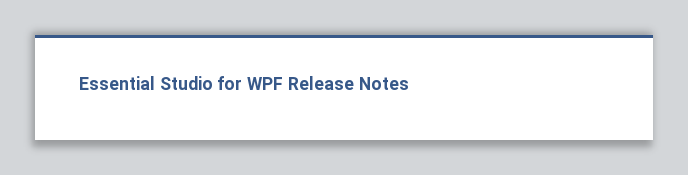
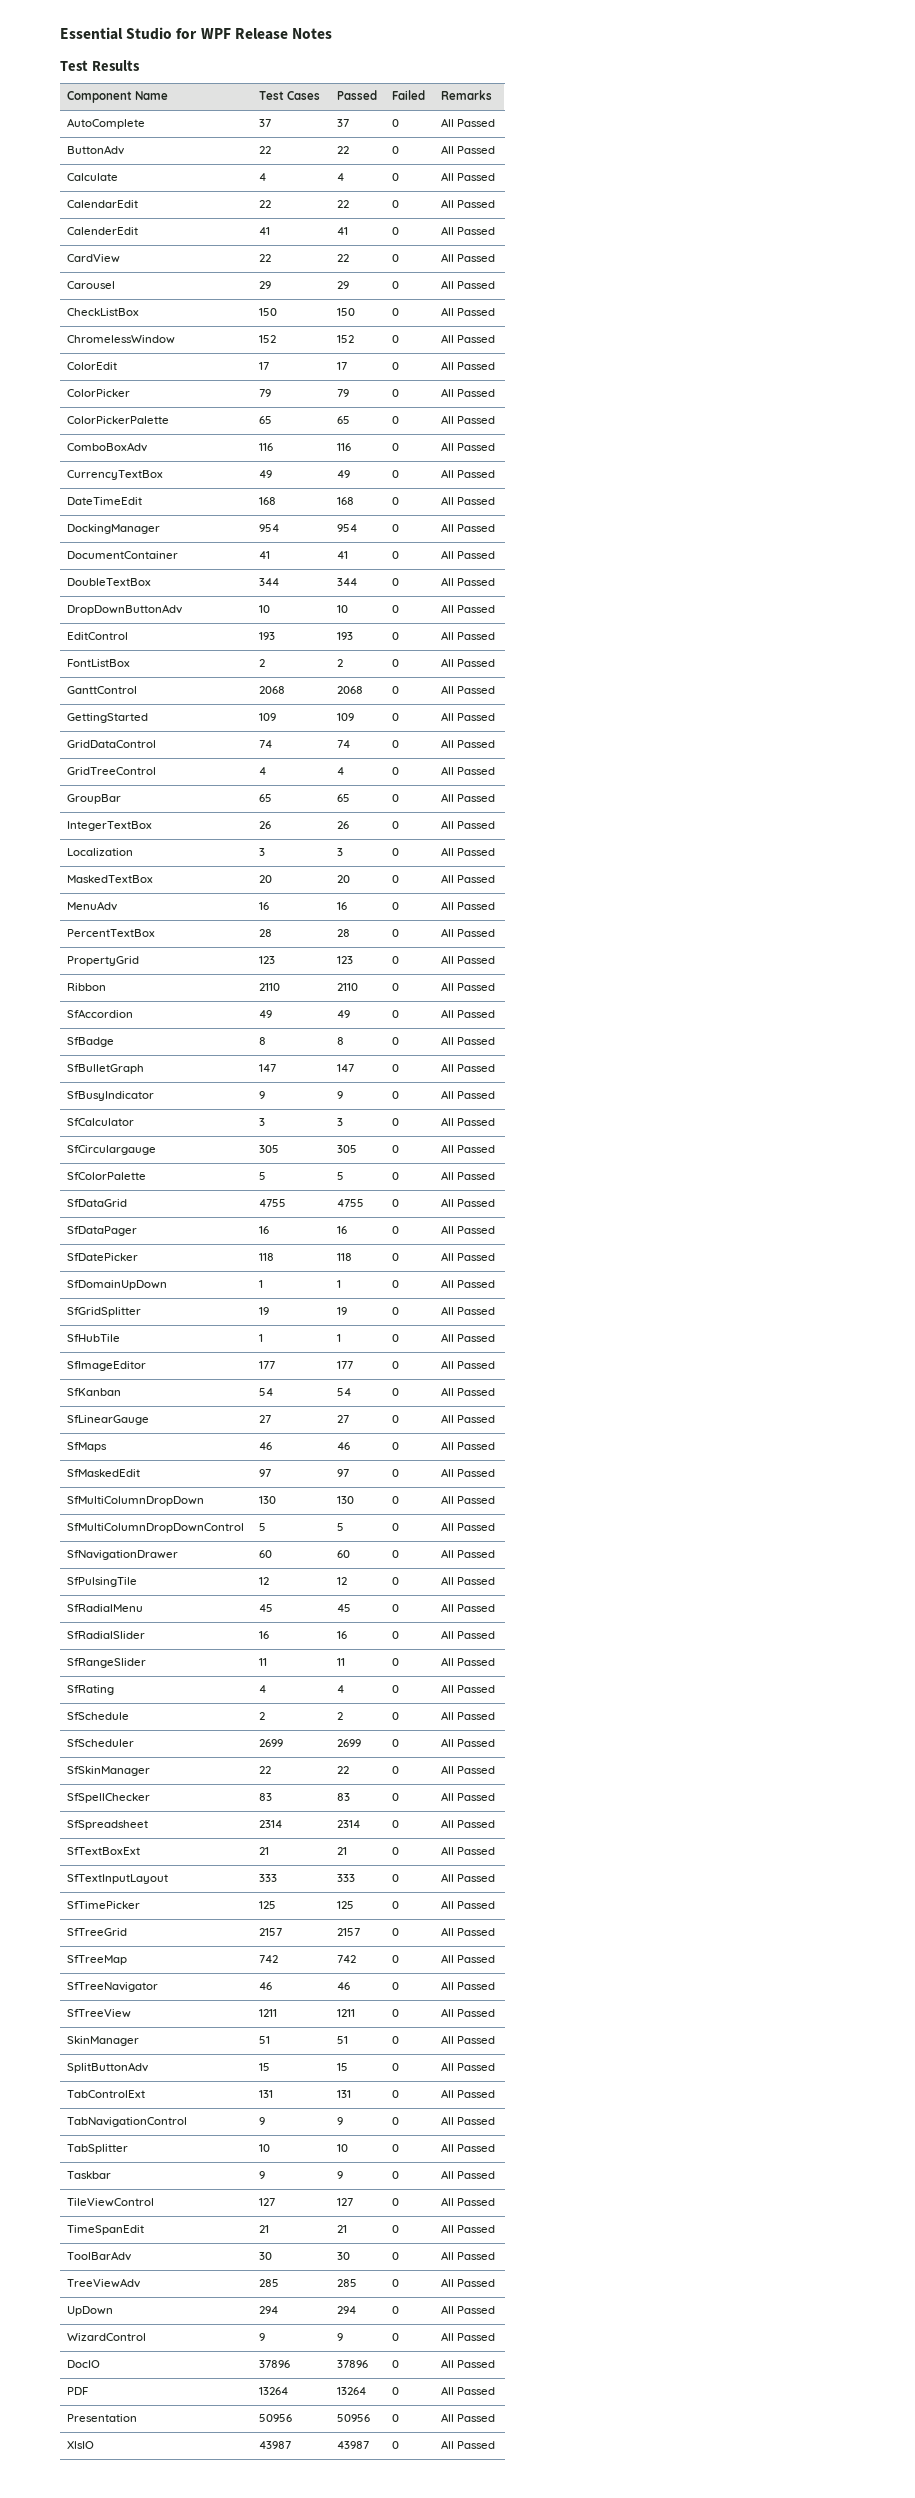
(409, 83) none -> [60,60,140,71] [67,91,169,103] [259,91,321,100] [337,90,378,100] [392,90,426,100] [441,90,493,100] [67,118,146,129] [259,119,272,127] [337,119,350,127] [392,119,400,127] [441,118,496,127] [67,145,125,155] [259,146,272,154] [337,146,350,154] [392,146,400,154] [441,145,496,154] [67,173,119,181] [259,173,267,181] [337,173,345,181] [392,173,400,181] [441,172,496,181] [67,200,139,208] [259,200,272,208] [337,200,350,208] [392,200,400,208] [441,199,496,208] [67,227,139,235] [259,227,271,235] [337,227,349,235] [392,227,400,235] [441,226,496,235] [67,254,121,263] [259,254,272,262] [337,254,350,262] [392,254,400,262] [441,253,496,262] [67,281,116,289] [259,281,272,289] [337,281,350,289] [392,281,400,289] [441,280,496,289] [67,308,140,316] [259,308,278,316] [337,308,356,316] [392,308,400,316] [441,307,496,316] [67,335,176,344] [259,335,277,343] [337,335,355,343] [392,335,400,343] [441,334,496,343] [67,362,118,370] [259,362,270,370] [337,362,348,370] [392,362,400,370] [441,361,496,370] [67,389,131,397] [259,389,272,397] [337,389,350,397] [392,389,400,397] [441,388,496,397] [67,416,170,424] [259,416,273,424] [337,416,351,424] [392,416,400,424] [441,415,496,424] [67,442,148,452] [259,443,274,451] [337,443,352,451] [392,443,400,451] [441,442,496,451] [67,470,164,480] [259,470,273,478] [337,470,351,478] [392,470,400,478] [441,469,496,478] [67,497,143,505] [259,497,277,505] [337,497,355,505] [392,497,400,505] [441,496,496,505] [67,524,161,534] [259,524,280,532] [337,524,358,532] [392,524,400,532] [441,523,496,532] [67,551,179,559] [259,551,271,559] [337,551,349,559] [392,551,400,559] [441,550,496,559] [67,578,152,586] [259,578,280,586] [337,578,358,586] [392,578,400,586] [441,577,496,586] [67,604,183,615] [259,605,271,613] [337,605,349,613] [392,605,400,613] [441,604,496,613] [67,632,129,640] [259,632,276,640] [337,632,354,640] [392,632,400,640] [441,631,496,640] [67,659,131,667] [259,659,266,667] [337,659,344,667] [392,659,400,667] [441,658,496,667] [67,686,138,694] [259,686,286,694] [337,686,364,694] [392,686,400,694] [441,685,496,694] [67,713,149,723] [259,713,277,721] [337,713,355,721] [392,713,400,721] [441,712,496,721] [67,740,157,748] [259,740,273,748] [337,740,351,748] [392,740,400,748] [441,739,496,748] [67,767,157,775] [259,767,267,775] [337,767,345,775] [392,767,400,775] [441,766,496,775] [67,794,122,804] [259,794,273,802] [337,794,351,802] [392,794,400,802] [441,793,496,802] [67,821,153,831] [259,821,272,829] [337,821,350,829] [392,821,400,829] [441,820,496,829] [67,848,134,856] [259,848,266,856] [337,848,344,856] [392,848,400,856] [441,847,496,856] [67,875,154,883] [259,875,273,883] [337,875,351,883] [392,875,400,883] [441,874,496,883] [67,901,118,911] [259,902,270,910] [337,902,348,910] [392,902,400,910] [441,901,496,910] [67,929,156,937] [259,929,273,937] [337,929,351,937] [392,929,400,937] [441,928,496,937] [67,956,140,966] [259,956,276,964] [337,956,354,964] [392,956,400,964] [441,955,496,964] [67,983,107,991] [259,983,281,991] [337,983,359,991] [392,983,400,991] [441,982,496,991] [67,1009,134,1018] [259,1010,273,1018] [337,1010,351,1018] [392,1010,400,1018] [441,1009,496,1018] [67,1037,115,1047] [259,1037,267,1045] [337,1037,345,1045] [392,1037,400,1045] [441,1036,496,1045] [67,1064,145,1074] [259,1064,277,1072] [337,1064,355,1072] [392,1064,400,1072] [441,1063,496,1072] [67,1091,155,1101] [259,1091,266,1099] [337,1091,344,1099] [392,1091,400,1099] [441,1090,496,1099] [67,1118,135,1126] [259,1118,266,1126] [337,1118,344,1126] [392,1118,400,1126] [441,1117,496,1126] [67,1145,157,1155] [259,1145,280,1153] [337,1145,358,1153] [392,1145,400,1153] [441,1144,496,1153] [67,1172,147,1180] [259,1172,267,1180] [337,1172,345,1180] [392,1172,400,1180] [441,1171,496,1180] [67,1199,128,1207] [259,1199,287,1207] [337,1199,365,1207] [392,1199,400,1207] [441,1198,496,1207] [67,1226,138,1236] [259,1226,270,1234] [337,1226,348,1234] [392,1226,400,1234] [441,1225,496,1234] [67,1253,139,1261] [259,1253,275,1261] [337,1253,353,1261] [392,1253,400,1261] [441,1252,496,1261] [67,1280,168,1290] [259,1280,264,1288] [337,1280,342,1288] [392,1280,400,1288] [441,1279,496,1288] [67,1307,142,1317] [259,1307,270,1315] [337,1307,348,1315] [392,1307,400,1315] [441,1306,496,1315] [67,1334,121,1342] [259,1334,264,1342] [337,1334,342,1342] [392,1334,400,1342] [441,1333,496,1342] [67,1361,147,1371] [259,1361,276,1369] [337,1361,354,1369] [392,1361,400,1369] [441,1360,496,1369] [67,1388,122,1396] [259,1388,274,1396] [337,1388,352,1396] [392,1388,400,1396] [441,1387,496,1396] [67,1415,150,1425] [259,1415,272,1423] [337,1415,350,1423] [392,1415,400,1423] [441,1414,496,1423] [67,1442,108,1452] [259,1442,273,1450] [337,1442,351,1450] [392,1442,400,1450] [441,1441,496,1450] [67,1469,141,1477] [259,1469,272,1477] [337,1469,350,1477] [392,1469,400,1477] [441,1468,496,1477] [67,1496,205,1506] [259,1496,277,1504] [337,1496,355,1504] [392,1496,400,1504] [441,1495,496,1504] [67,1523,245,1533] [259,1523,267,1531] [337,1523,345,1531] [392,1523,400,1531] [441,1522,496,1531] [67,1550,179,1560] [259,1550,273,1558] [337,1550,351,1558] [392,1550,400,1558] [441,1549,496,1558] [67,1577,138,1587] [259,1577,270,1585] [337,1577,348,1585] [392,1577,400,1585] [441,1576,496,1585] [67,1604,144,1612] [259,1604,274,1612] [337,1604,352,1612] [392,1604,400,1612] [441,1603,496,1612] [67,1631,146,1639] [259,1631,270,1639] [337,1631,348,1639] [392,1631,400,1639] [441,1630,496,1639] [67,1658,147,1668] [259,1658,268,1666] [337,1658,346,1666] [392,1658,400,1666] [441,1657,496,1666] [67,1685,115,1695] [259,1685,267,1693] [337,1685,345,1693] [392,1685,400,1693] [441,1684,496,1693] [67,1712,130,1720] [259,1712,266,1720] [337,1712,344,1720] [392,1712,400,1720] [441,1711,496,1720] [67,1739,135,1747] [259,1739,284,1747] [337,1739,362,1747] [392,1739,400,1747] [441,1738,496,1747] [67,1766,151,1776] [259,1766,272,1774] [337,1766,350,1774] [392,1766,400,1774] [441,1765,496,1774] [67,1793,151,1803] [259,1793,273,1801] [337,1793,351,1801] [392,1793,400,1801] [441,1792,496,1801] [67,1820,149,1830] [259,1820,283,1828] [337,1820,361,1828] [392,1820,400,1828] [441,1819,496,1828] [67,1847,141,1855] [259,1847,270,1855] [337,1847,348,1855] [392,1847,400,1855] [441,1846,496,1855] [67,1874,169,1884] [259,1874,278,1882] [337,1874,356,1882] [392,1874,400,1882] [441,1873,496,1882] [67,1901,141,1909] [259,1901,277,1909] [337,1901,355,1909] [392,1901,400,1909] [441,1900,496,1909] [67,1928,128,1936] [259,1928,283,1936] [337,1928,361,1936] [392,1928,400,1936] [441,1927,496,1936] [67,1955,128,1965] [259,1955,279,1963] [337,1955,357,1963] [392,1955,400,1963] [441,1954,496,1963] [67,1982,159,1992] [259,1982,273,1990] [337,1982,351,1990] [392,1982,400,1990] [441,1981,496,1990] [67,2009,132,2018] [259,2009,278,2017] [337,2009,356,2017] [392,2009,400,2017] [441,2008,496,2017] [67,2036,140,2046] [259,2036,271,2044] [337,2036,349,2044] [392,2036,400,2044] [441,2035,496,2044] [67,2062,149,2073] [259,2063,271,2071] [337,2063,349,2071] [392,2063,400,2071] [441,2062,496,2071] [67,2090,146,2098] [259,2090,274,2098] [337,2090,352,2098] [392,2090,400,2098] [441,2089,496,2098] [67,2117,188,2127] [259,2117,266,2125] [337,2117,344,2125] [392,2117,400,2125] [441,2116,496,2125] [67,2144,129,2154] [259,2144,271,2152] [337,2144,349,2152] [392,2144,400,2152] [441,2143,496,2152] [67,2171,112,2179] [259,2171,266,2179] [337,2171,344,2179] [392,2171,400,2179] [441,2170,496,2179] [67,2198,155,2207] [259,2198,276,2206] [337,2198,354,2206] [392,2198,400,2206] [441,2197,496,2206] [67,2225,145,2235] [259,2225,270,2233] [337,2225,348,2233] [392,2225,400,2233] [441,2224,496,2233] [67,2251,132,2261] [259,2252,273,2260] [337,2252,351,2260] [392,2252,400,2260] [441,2251,496,2260] [67,2278,141,2288] [259,2279,280,2287] [337,2279,358,2287] [392,2279,400,2287] [441,2278,496,2287] [67,2306,114,2316] [259,2306,279,2314] [337,2306,357,2314] [392,2306,400,2314] [441,2305,496,2314] [67,2333,147,2341] [259,2333,266,2341] [337,2333,344,2341] [392,2333,400,2341] [441,2332,496,2341] [67,2360,101,2368] [259,2360,291,2368] [337,2360,369,2368] [392,2360,400,2368] [441,2359,496,2368] [67,2387,89,2395] [259,2387,289,2395] [337,2387,367,2395] [392,2387,400,2395] [441,2386,496,2395] [67,2414,138,2422] [259,2414,293,2422] [337,2414,371,2422] [392,2414,400,2422] [441,2413,496,2422] [67,2441,95,2449] [259,2441,292,2449] [337,2441,370,2449] [392,2441,400,2449] [441,2440,496,2449] // Test Results // Component Name | Test Cases | Passed | Failed | Remarks // AutoComplete | 37 | 37 | 0 | All Passed // ButtonAdv | 22 | 22 | 0 | All Passed // Calculate | 4 | 4 | 0 | All Passed // CalendarEdit | 22 | 22 | 0 | All Passed // CalenderEdit | 41 | 41 | 0 | All Passed // CardView | 22 | 22 | 0 | All Passed // Carousel | 29 | 29 | 0 | All Passed // CheckListBox | 150 | 150 | 0 | All Passed // ChromelessWindow | 152 | 152 | 0 | All Passed // ColorEdit | 17 | 17 | 0 | All Passed // ColorPicker | 79 | 79 | 0 | All Passed // ColorPickerPalette | 65 | 65 | 0 | All Passed // ComboBoxAdv | 116 | 116 | 0 | All Passed // CurrencyTextBox | 49 | 49 | 0 | All Passed // DateTimeEdit | 168 | 168 | 0 | All Passed // DockingManager | 954 | 954 | 0 | All Passed // DocumentContainer | 41 | 41 | 0 | All Passed // DoubleTextBox | 344 | 344 | 0 | All Passed // DropDownButtonAdv | 10 | 10 | 0 | All Passed // EditControl | 193 | 193 | 0 | All Passed // FontListBox | 2 | 2 | 0 | All Passed // GanttControl | 2068 | 2068 | 0 | All Passed // GettingStarted | 109 | 109 | 0 | All Passed // GridDataControl | 74 | 74 | 0 | All Passed // GridTreeControl | 4 | 4 | 0 | All Passed // GroupBar | 65 | 65 | 0 | All Passed // IntegerTextBox | 26 | 26 | 0 | All Passed // Localization | 3 | 3 | 0 | All Passed // MaskedTextBox | 20 | 20 | 0 | All Passed // MenuAdv | 16 | 16 | 0 | All Passed // PercentTextBox | 28 | 28 | 0 | All Passed // PropertyGrid | 123 | 123 | 0 | All Passed // Ribbon | 2110 | 2110 | 0 | All Passed // SfAccordion | 49 | 49 | 0 | All Passed // SfBadge | 8 | 8 | 0 | All Passed // SfBulletGraph | 147 | 147 | 0 | All Passed // SfBusyIndicator | 9 | 9 | 0 | All Passed // SfCalculator | 3 | 3 | 0 | All Passed // SfCirculargauge | 305 | 305 | 0 | All Passed // SfColorPalette | 5 | 5 | 0 | All Passed // SfDataGrid | 4755 | 4755 | 0 | All Passed // SfDataPager | 16 | 16 | 0 | All Passed // SfDatePicker | 118 | 118 | 0 | All Passed // SfDomainUpDown | 1 | 1 | 0 | All Passed // SfGridSplitter | 19 | 19 | 0 | All Passed // SfHubTile | 1 | 1 | 0 | All Passed // SfImageEditor | 177 | 177 | 0 | All Passed // SfKanban | 54 | 54 | 0 | All Passed // SfLinearGauge | 27 | 27 | 0 | All Passed // SfMaps | 46 | 46 | 0 | All Passed // SfMaskedEdit | 97 | 97 | 0 | All Passed // SfMultiColumnDropDown | 130 | 130 | 0 | All Passed // SfMultiColumnDropDownControl | 5 | 5 | 0 | All Passed // SfNavigationDrawer | 60 | 60 | 0 | All Passed // SfPulsingTile | 12 | 12 | 0 | All Passed // SfRadialMenu | 45 | 45 | 0 | All Passed // SfRadialSlider | 16 | 16 | 0 | All Passed // SfRangeSlider | 11 | 11 | 0 | All Passed // SfRating | 4 | 4 | 0 | All Passed // SfSchedule | 2 | 2 | 0 | All Passed // SfScheduler | 2699 | 2699 | 0 | All Passed // SfSkinManager | 22 | 22 | 0 | All Passed // SfSpellChecker | 83 | 83 | 0 | All Passed // SfSpreadsheet | 2314 | 2314 | 0 | All Passed // SfTextBoxExt | 21 | 21 | 0 | All Passed // SfTextInputLayout | 333 | 333 | 0 | All Passed // SfTimePicker | 125 | 125 | 0 | All Passed // SfTreeGrid | 2157 | 2157 | 0 | All Passed // SfTreeMap | 742 | 742 | 0 | All Passed // SfTreeNavigator | 46 | 46 | 0 | All Passed // SfTreeView | 1211 | 1211 | 0 | All Passed // SkinManager | 51 | 51 | 0 | All Passed // SplitButtonAdv | 15 | 15 | 0 | All Passed // TabControlExt | 131 | 131 | 0 | All Passed // TabNavigationControl | 9 | 9 | 0 | All Passed // TabSplitter | 10 | 10 | 0 | All Passed // Taskbar | 9 | 9 | 0 | All Passed // TileViewControl | 127 | 127 | 0 | All Passed // TimeSpanEdit | 21 | 21 | 0 | All Passed // ToolBarAdv | 30 | 30 | 0 | All Passed // TreeViewAdv | 285 | 285 | 0 | All Passed // UpDown | 294 | 294 | 0 | All Passed // WizardControl | 9 | 9 | 0 | All Passed // DocIO | 37896 | 37896 | 0 | All Passed // PDF | 13264 | 13264 | 0 | All Passed // Presentation | 50956 | 50956 | 0 | All Passed // XlsIO | 43987 | 43987 | 0 | All Passed

